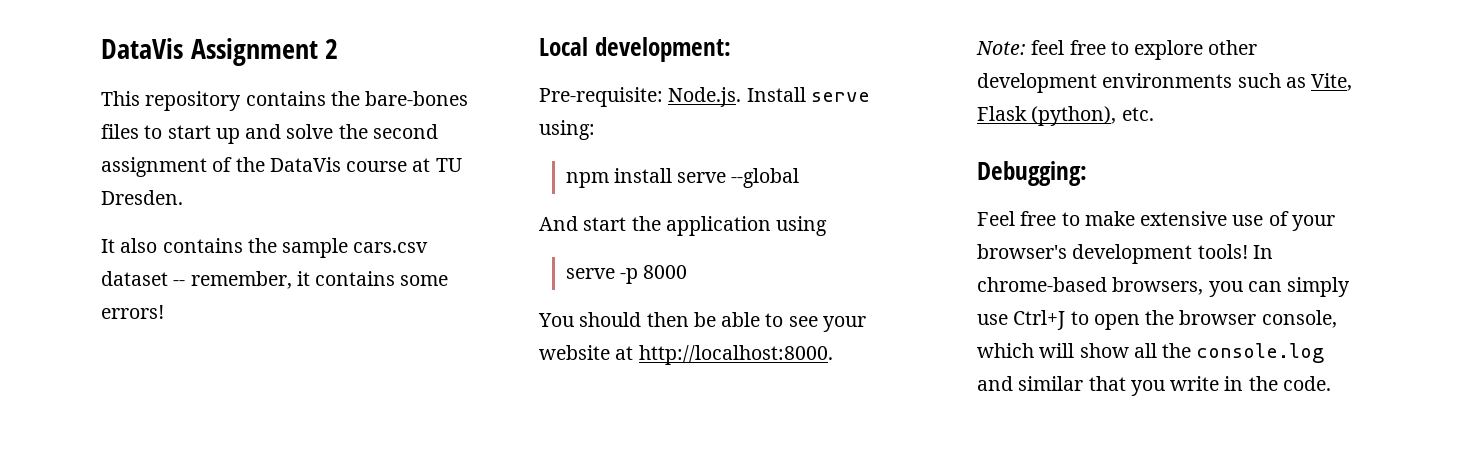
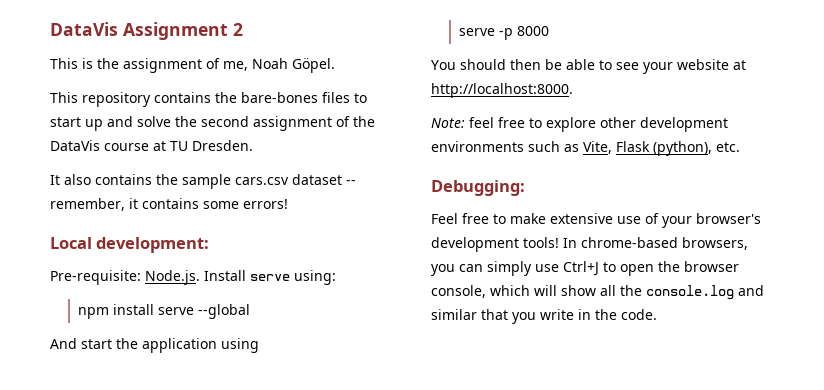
(339, 49) none -> [50,58,335,73] // This is the assignment of me, Noah Göpel.

